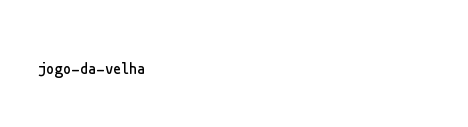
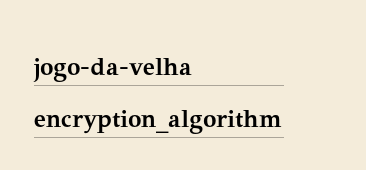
(145, 70) none -> [34,110,282,134] // encryption_algorithm

